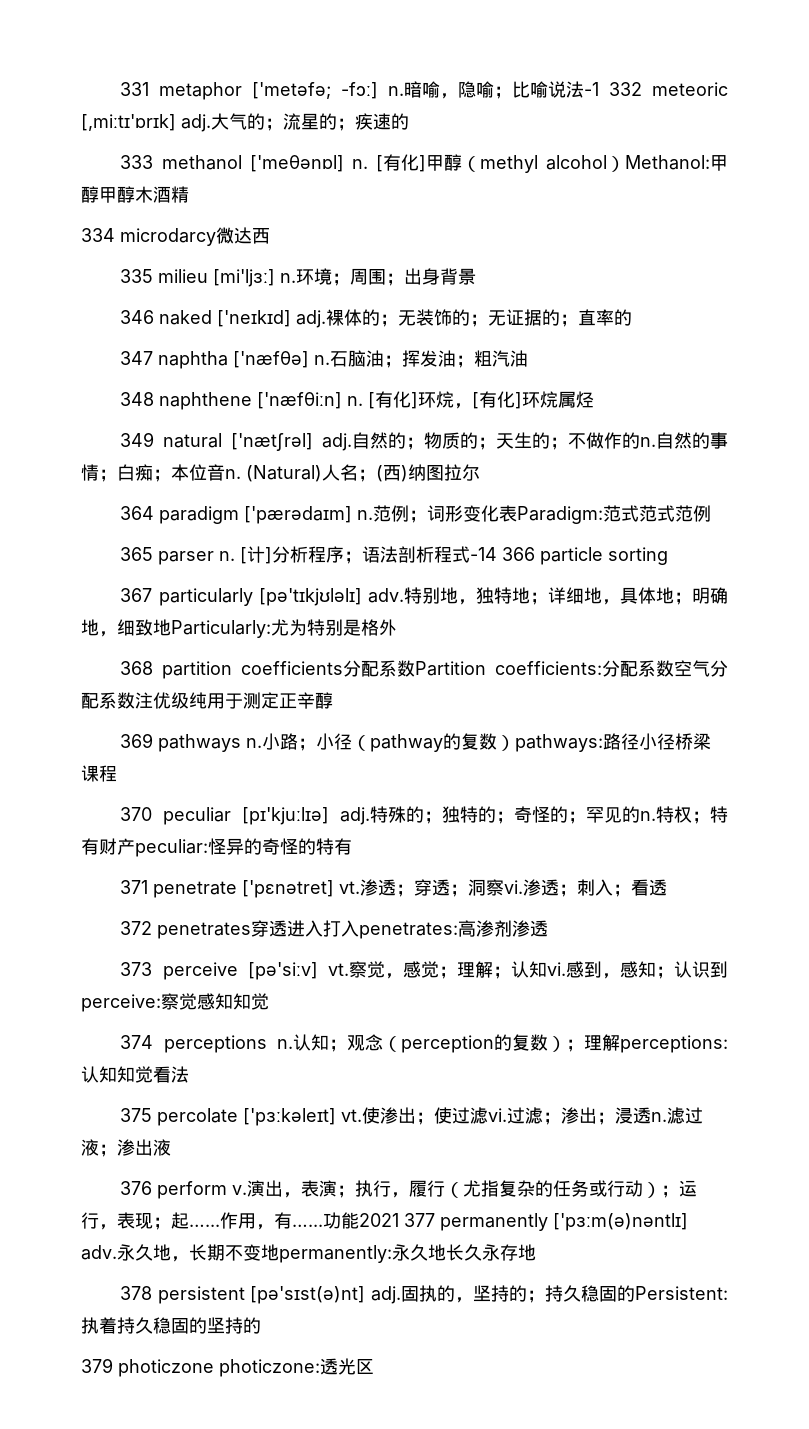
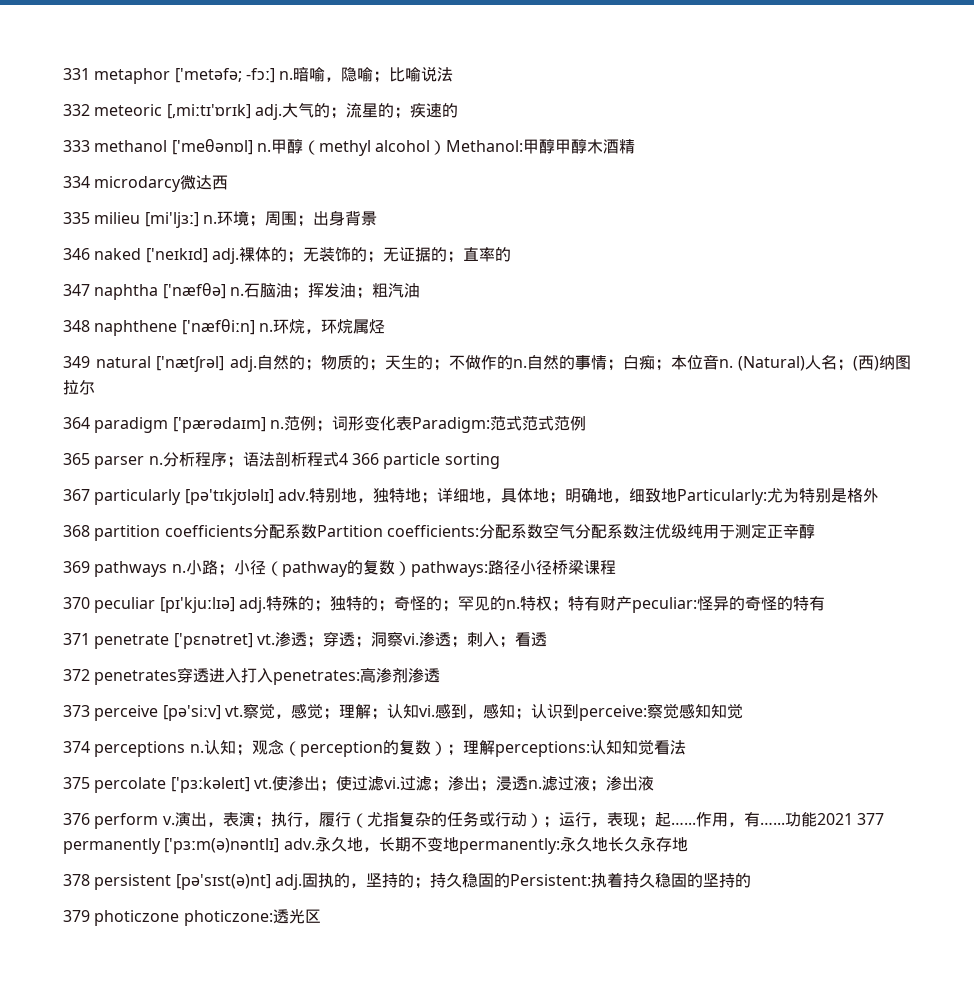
[584,82,600,96] -1 -> (454, 74) //
[375,154,426,172] [有化] -> (271, 147) none
[368,391,523,409] [有化]环烷，[有化] -> [272,319,321,334] 环烷，
[240,546,273,564] [计] -> (163, 460) none
[470,547,498,561] -14 -> [338,453,348,465] 4

